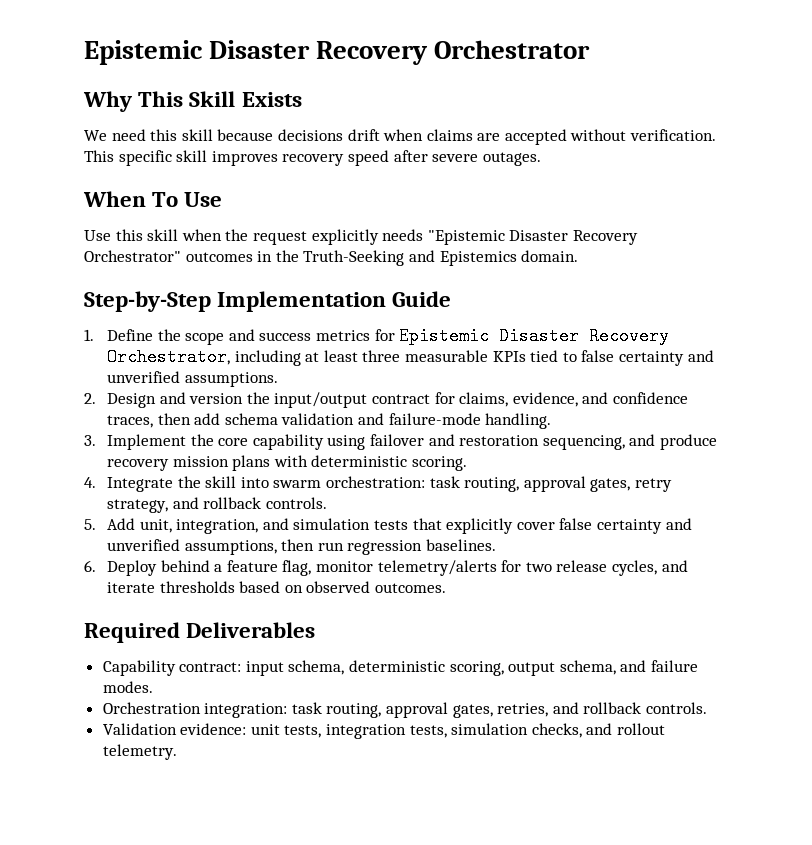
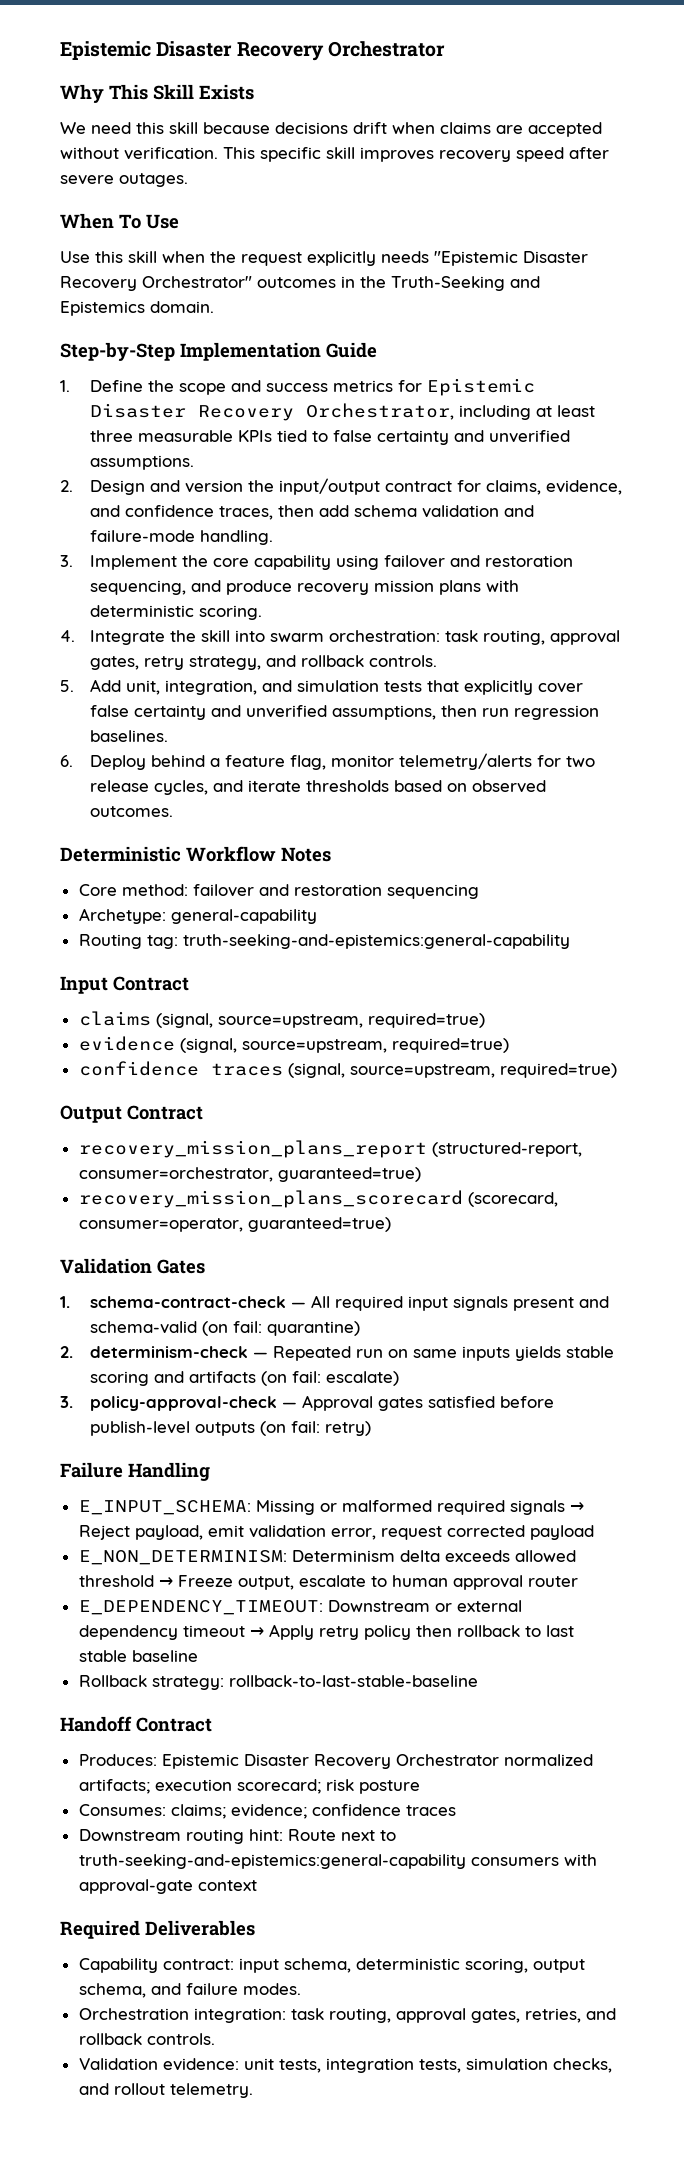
(446, 588) none -> [60,846,331,862] [78,884,479,899] [78,908,317,924] [78,934,570,949] [60,976,189,994] [78,1011,485,1028] [78,1036,509,1053] [78,1061,617,1078] [60,1105,203,1123] [78,1140,582,1158] [78,1167,421,1182] [78,1190,558,1208] [78,1217,391,1232] [60,1258,205,1274] [60,1295,609,1311] [89,1321,360,1336] [60,1346,614,1361] [89,1371,399,1386] [60,1395,554,1411] [89,1421,371,1436] [60,1462,210,1481] [78,1500,584,1515] [78,1525,594,1540] [78,1550,576,1565] [78,1575,578,1590] [78,1600,522,1615] [78,1624,574,1640] [78,1650,198,1662] [78,1675,478,1690] [60,1716,212,1732] [78,1754,593,1769] [78,1779,420,1794] [78,1804,456,1819] [78,1829,396,1844] [78,1854,597,1869] [78,1879,257,1894] // Deterministic Workflow Notes // Core method: failover and restoration sequencing // Archetype: general-capability // Routing tag: truth-seeking-and-epistemics:general-capability // Input Contract // claims (signal, source=upstream, required=true) // evidence (signal, source=upstream, required=true) // confidence traces (signal, source=upstream, required=true) // Output Contract // recovery_mission_plans_report (structured-report, consumer=orchestrator, guaranteed=true) // recovery_mission_plans_scorecard (scorecard, consumer=operator, guaranteed=true) // Validation Gates // 1. schema-contract-check — All required input signals present and schema-valid (on fail: quarantine) // 2. determinism-check — Repeated run on same inputs yields stable scoring and artifacts (on fail: escalate) // 3. policy-approval-check — Approval gates satisfied before publish-level outputs (on fail: retry) // Failure Handling // E_INPUT_SCHEMA: Missing or malformed required signals → Reject payload, emit validation error, request corrected payload // E_NON_DETERMINISM: Determinism delta exceeds allowed threshold → Freeze output, escalate to human approval router // E_DEPENDENCY_TIMEOUT: Downstream or external dependency timeout → Apply retry policy then rollback to last stable baseline // Rollback strategy: rollback-to-last-stable-baseline // Handoff Contract // Produces: Epistemic Disaster Recovery Orchestrator normalized artifacts; execution scorecard; risk posture // Consumes: claims; evidence; confidence traces // Downstream routing hint: Route next to truth-seeking-and-epistemics:general-capability consumers with approval-gate context

